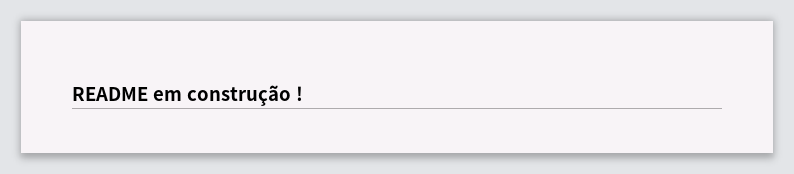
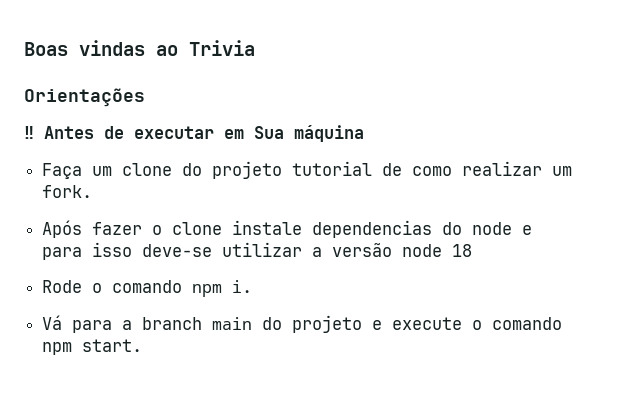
[72,85,303,106] README em construção ! -> [24,40,255,56] [24,88,145,107] [24,125,364,142] [42,161,573,179] [42,185,93,198] [42,220,533,238] [42,242,473,260] [42,280,253,297] [42,315,563,333] [42,339,143,355] Boas vindas ao Trivia // Orientações // ‼ Antes de executar em Sua máquina // Faça um clone do projeto tutorial de como realizar um fork. // Após fazer o clone instale dependencias do node e para isso deve-se utilizar a versão node 18 // Rode o comando npm i. // Vá para a branch main do projeto e execute o comando npm start.

